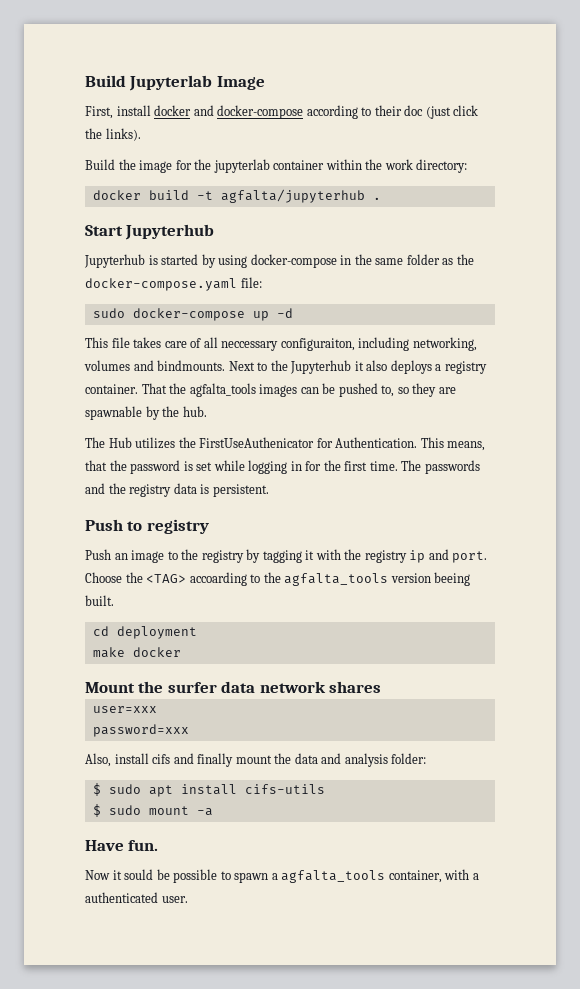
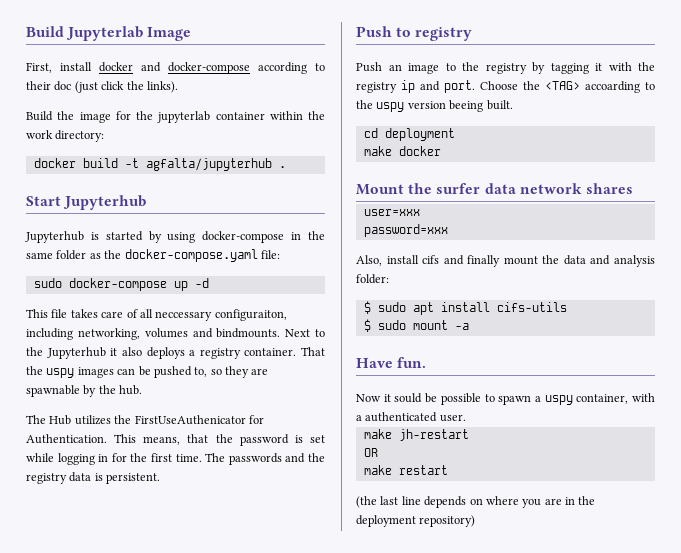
[189,383,256,397] agfalta_tools -> [46,368,75,378] uspy
[284,573,389,586] agfalta_tools -> [376,102,405,112] uspy
[281,870,386,883] agfalta_tools -> [544,395,573,405] uspy
(188, 899) none -> [363,429,469,441] [363,448,378,457] [363,465,448,475] [356,496,596,508] [356,515,476,527] // make jh-restart // OR // make restart // (the last line depends on where you are in the deployment repository)

